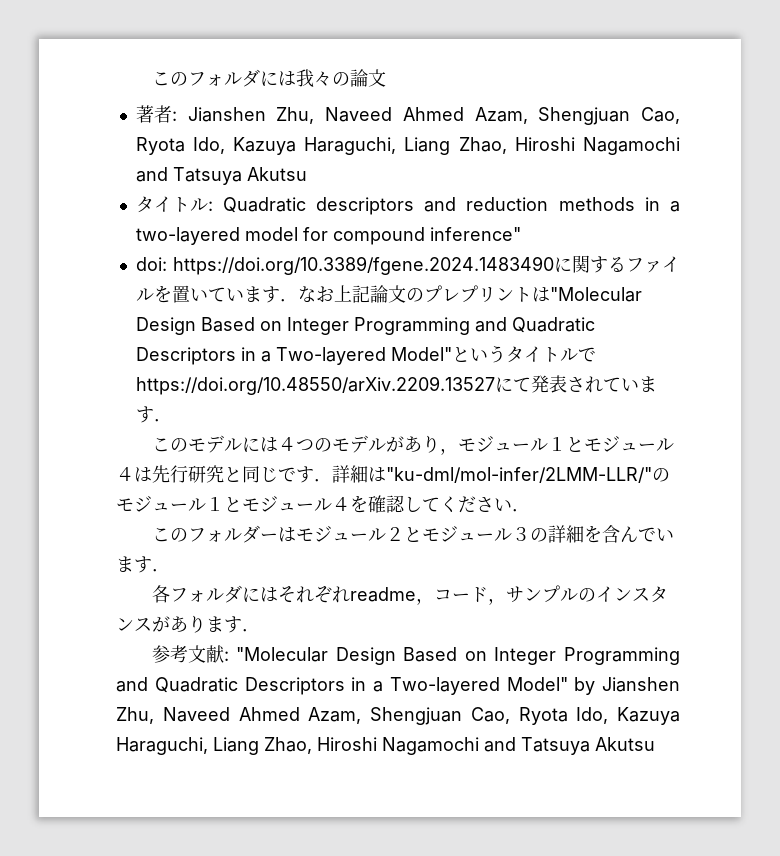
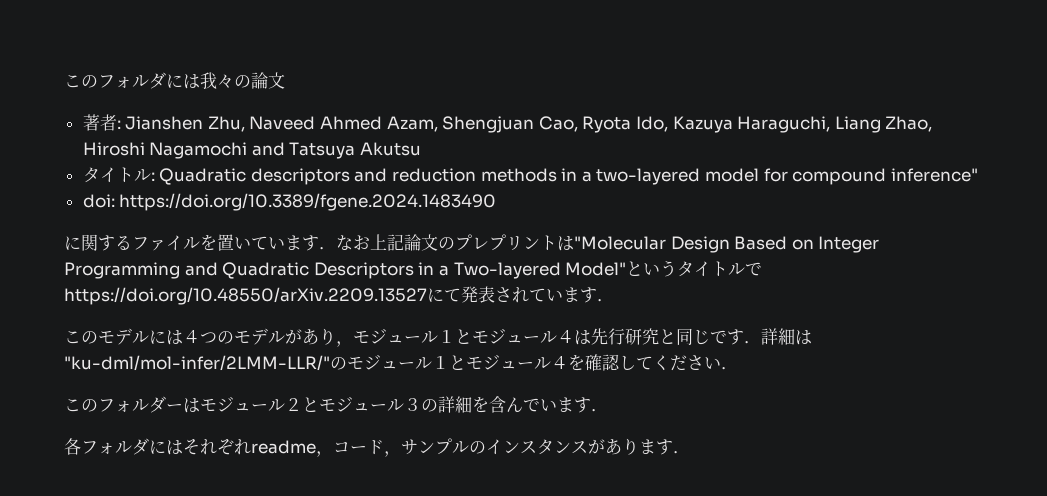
(554, 265) none -> (497, 202) //
[151,645,681,665] [116,677,680,695] [116,707,680,725] [116,737,655,755] // 参考文献: "Molecular Design Based on Integer Programming and Quadratic Descriptors in a Two-layered Model" by Jianshen Zhu, Naveed Ahmed Azam, Shengjuan Cao, Ryota Ido, Kazuya Haraguchi, Liang Zhao, Hiroshi Nagamochi and Tatsuya Akutsu -> (690, 452) none

